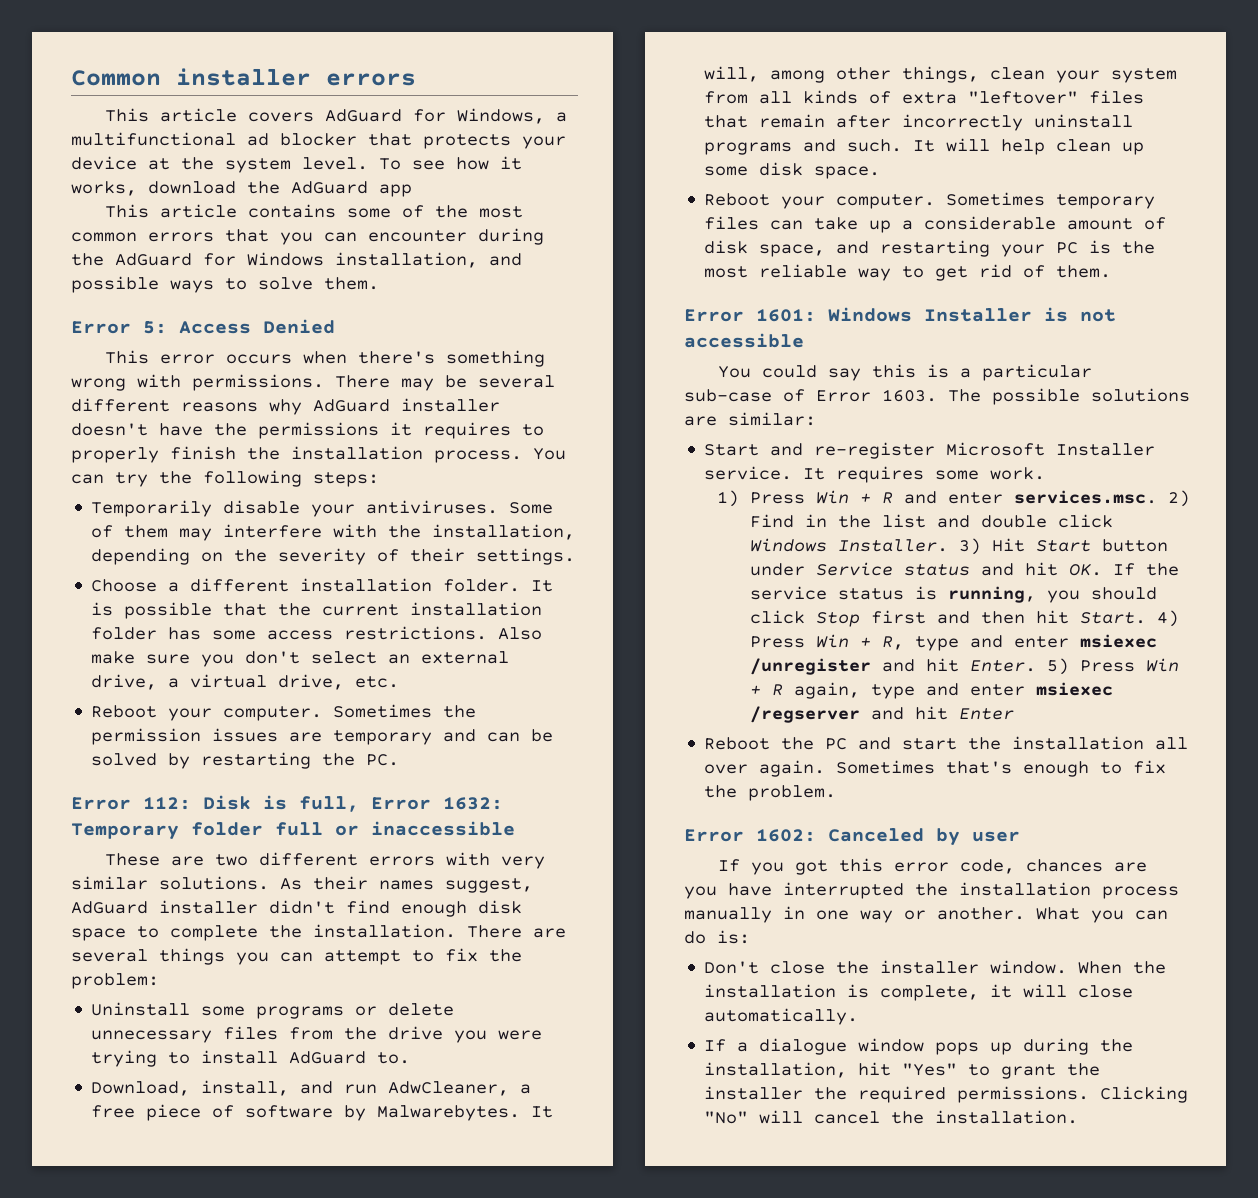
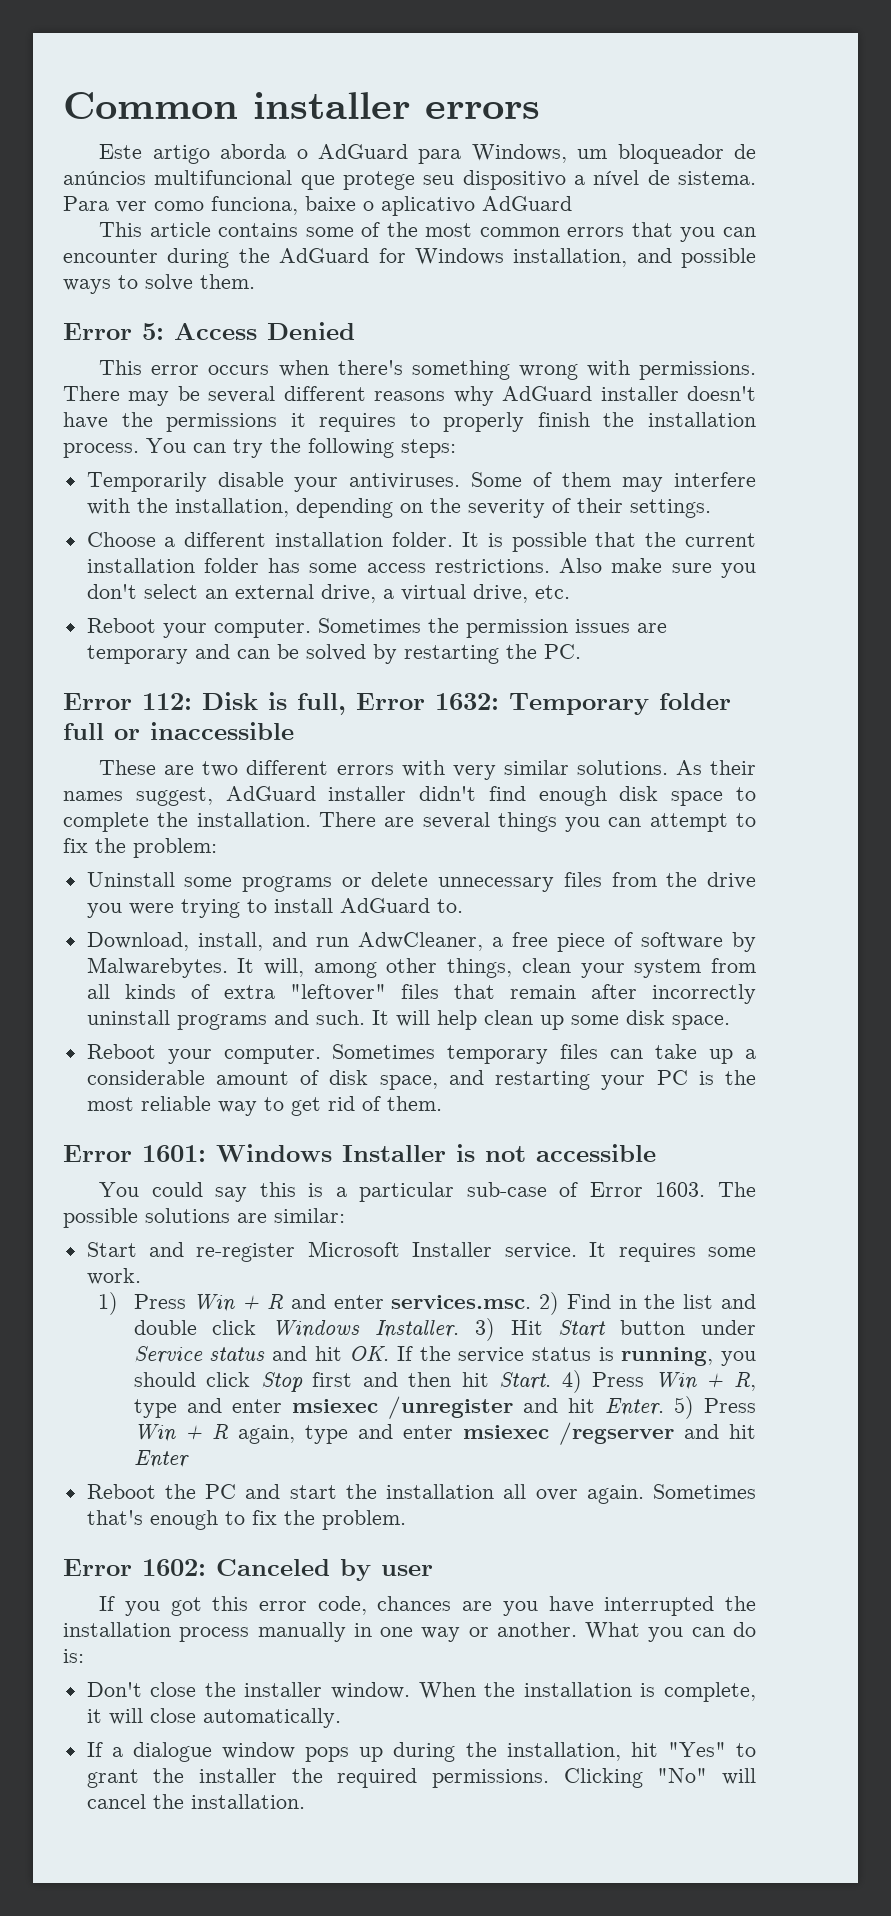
[105,108,568,124] [71,132,566,149] [71,156,522,173] [71,181,412,197] This article covers AdGuard for Windows, a multifunctional ad blocker that protects your device at the system level. To see how it works, download the AdGuard app -> [99,144,757,164] [63,170,756,190] [63,196,572,216] Este artigo aborda o AdGuard para Windows, um bloqueador de anúncios multifuncional que protege seu dispositivo a nível de sistema. Para ver como funciona, baixe o aplicativo AdGuard

